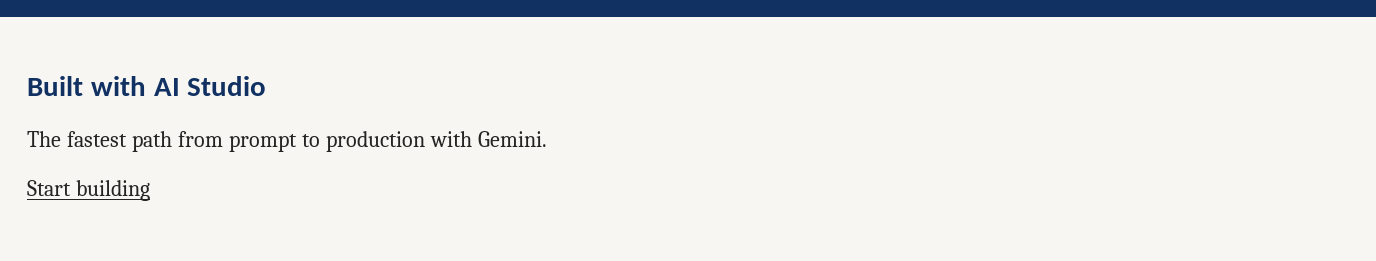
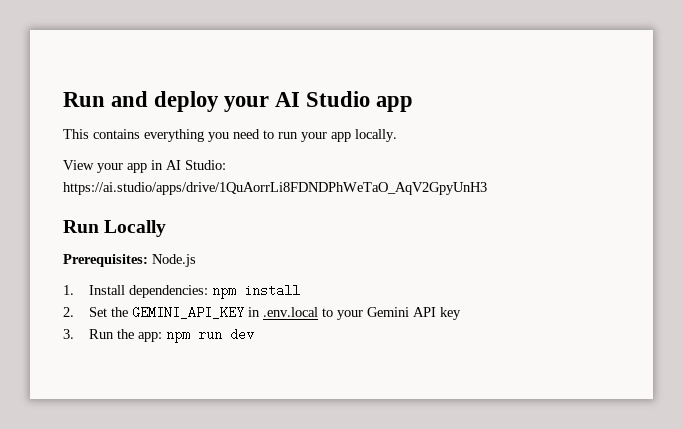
[27,76,267,96] [27,131,547,152] [27,180,150,201] Built with AI Studio // The fastest path from prompt to production with Gemini. // Start building -> [63,91,414,112] [63,129,397,142] [63,160,226,173] [63,182,487,195] [63,220,167,237] [63,254,196,267] [63,284,300,299] [63,306,461,320] [63,328,254,343] Run and deploy your AI Studio app // This contains everything you need to run your app locally. // View your app in AI Studio: https://ai.studio/apps/drive/1QuAorrLi8FDNDPhWeTaO_AqV2GpyUnH3 // Run Locally // Prerequisites: Node.js // 1. Install dependencies: npm install // 2. Set the GEMINI_API_KEY in .env.local to your Gemini API key // 3. Run the app: npm run dev

